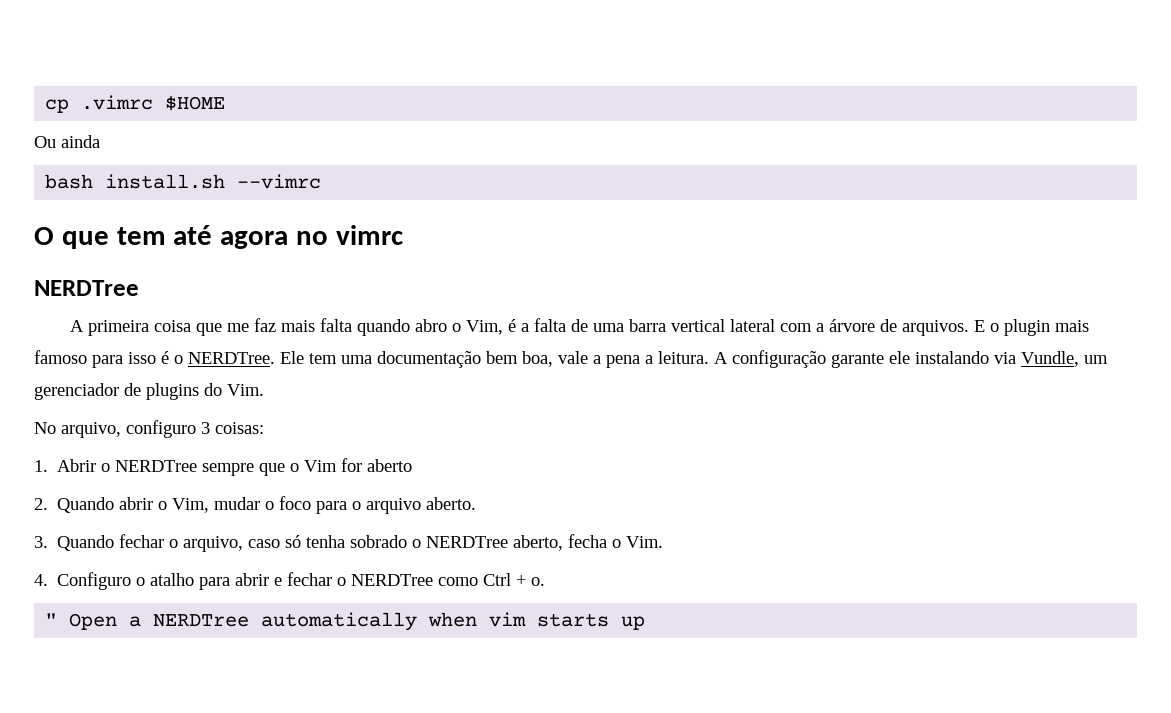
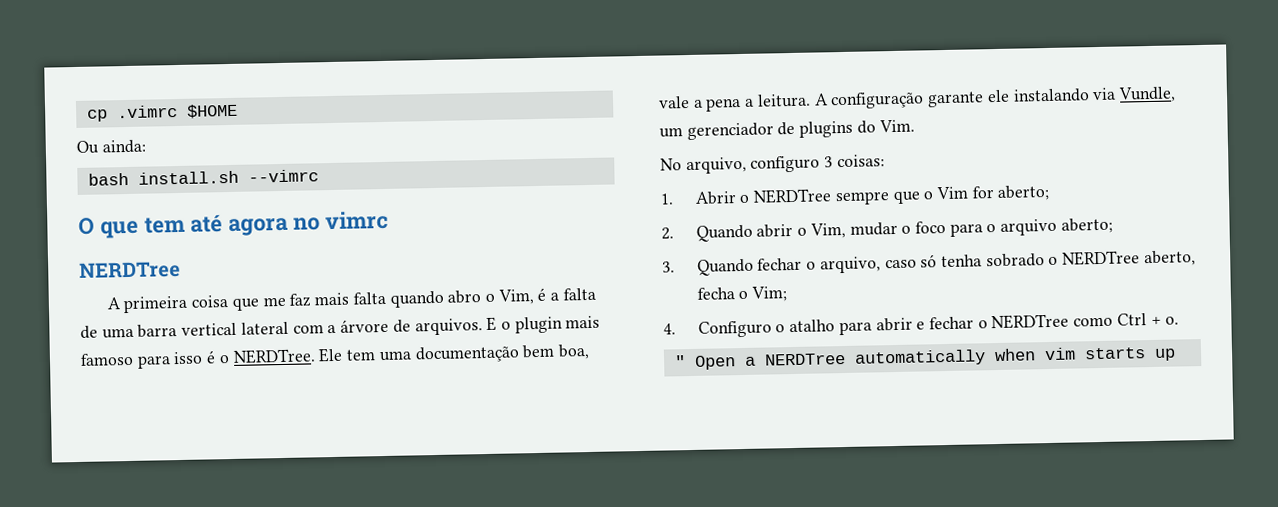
[61,135,100,148] ainda -> [101,139,146,154] ainda:
[367,459,413,472] aberto -> [997,184,1051,201] aberto;
[426,497,477,510] aberto. -> [1060,217,1113,234] aberto;
[626,536,664,548] Vim. -> [751,286,788,302] Vim;

